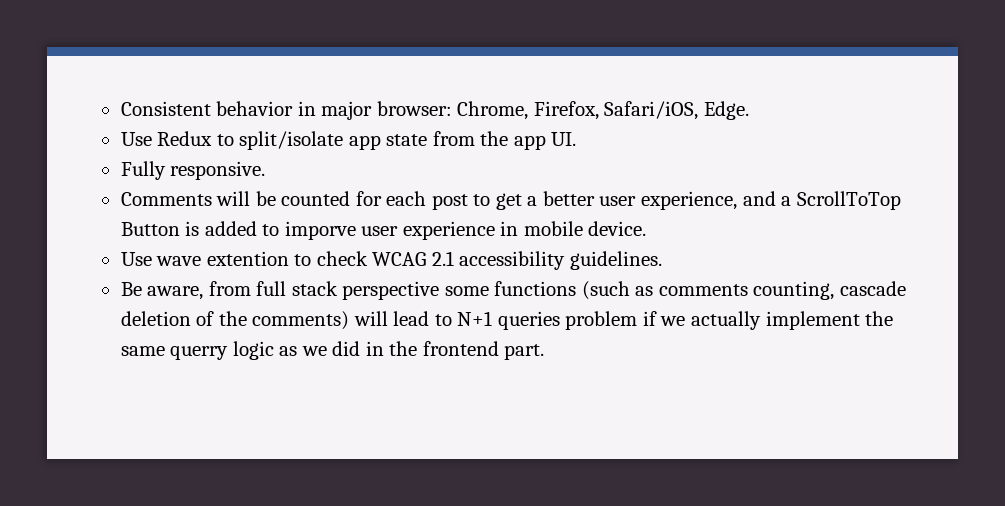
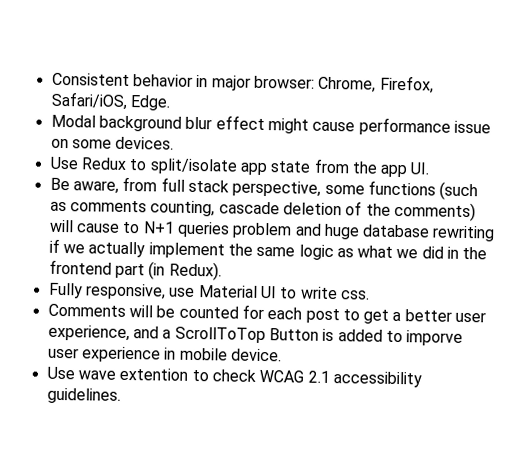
(749, 110) none -> [50,114,491,136] [50,136,175,150] // Modal background blur effect might cause performance issue on some devices.
[120,161,266,180] Fully responsive. -> [49,176,479,201] [49,200,476,222] [48,219,496,242] [48,238,488,261] [48,259,222,281] [47,282,370,300] Be aware, from full stack perspective, some functions (such as comments counting, cascade deletion of the comments) will cause to N+1 queries problem and huge database rewriting if we actually implement the same logic as what we did in the frontend part (in Redux). // Fully responsive, use Material UI to write css.
[120,281,906,300] [120,311,894,330] [120,341,545,360] // Be aware, from full stack perspective some functions (such as comments counting, cascade deletion of the comments) will lead to N+1 queries problem if we actually implement the same querry logic as we did in the frontend part. -> (121, 395) none

